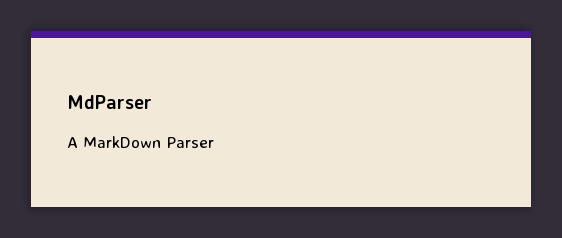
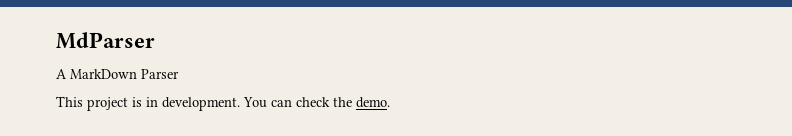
(214, 142) none -> [56,96,390,111] // This project is in development. You can check the demo.

